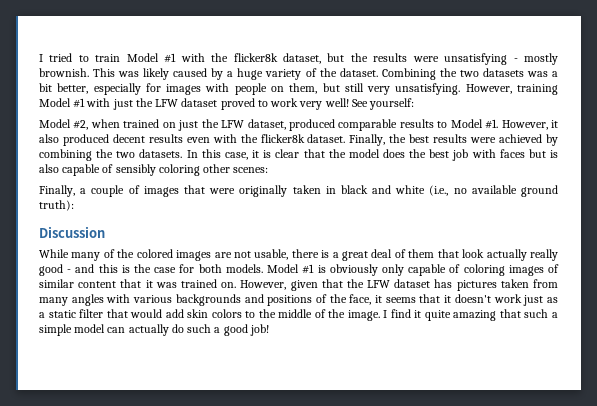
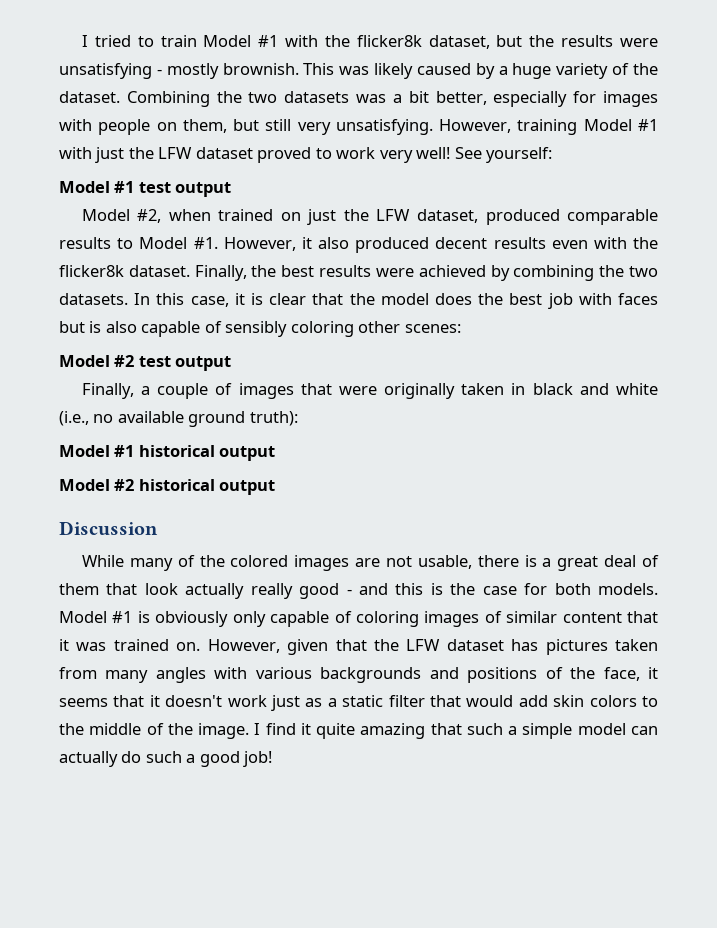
(415, 104) none -> [59,181,232,197] // Model #1 test output
(269, 170) none -> [59,355,232,371] // Model #2 test output
(74, 205) none -> [59,445,276,461] [59,479,276,495] // Model #1 historical output // Model #2 historical output

